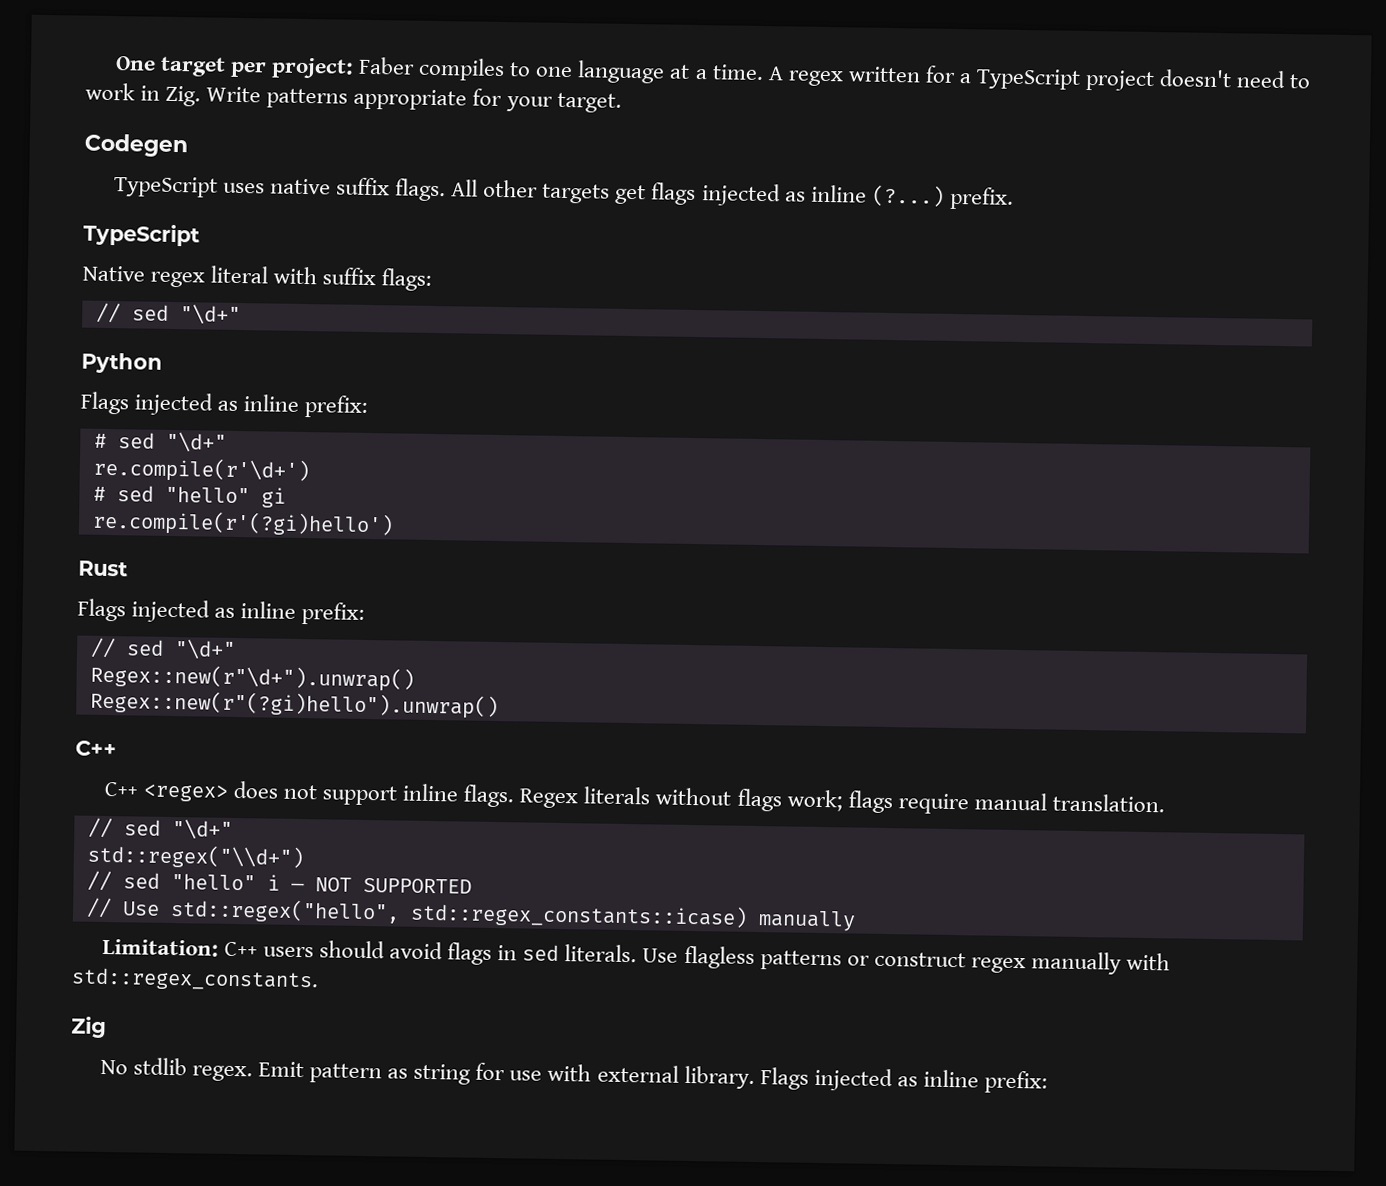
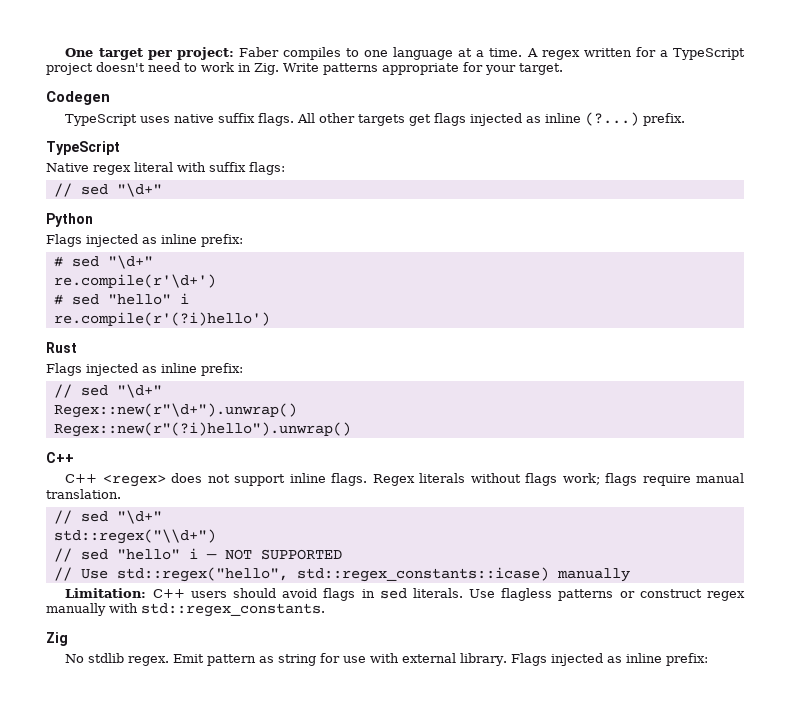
[260,487,286,508] [91,509,394,538] gi // re.compile(r'(?gi)hello') -> [179,293,189,304] [53,312,270,326] i // re.compile(r'(?i)hello')
[89,689,499,720] Regex::new(r"(?gi)hello").unwrap() -> [53,422,351,437] Regex::new(r"(?i)hello").unwrap()

